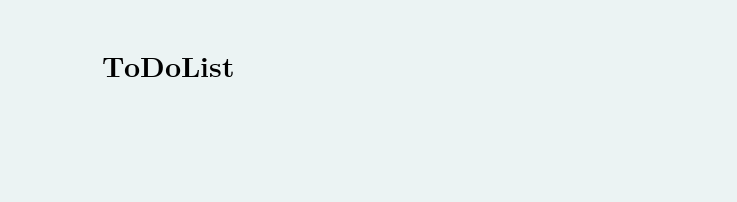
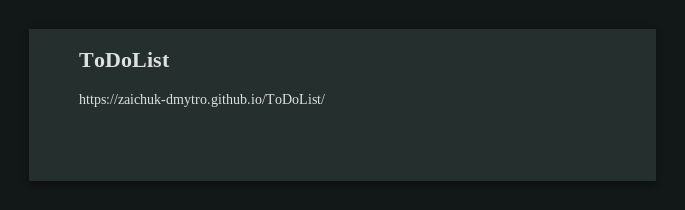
(235, 67) none -> [79,94,325,107] // https://zaichuk-dmytro.github.io/ToDoList/

